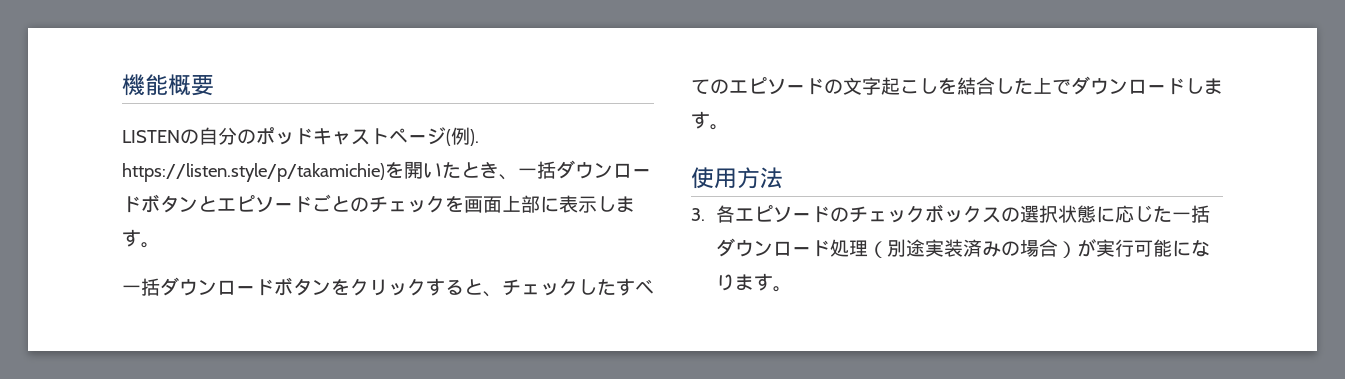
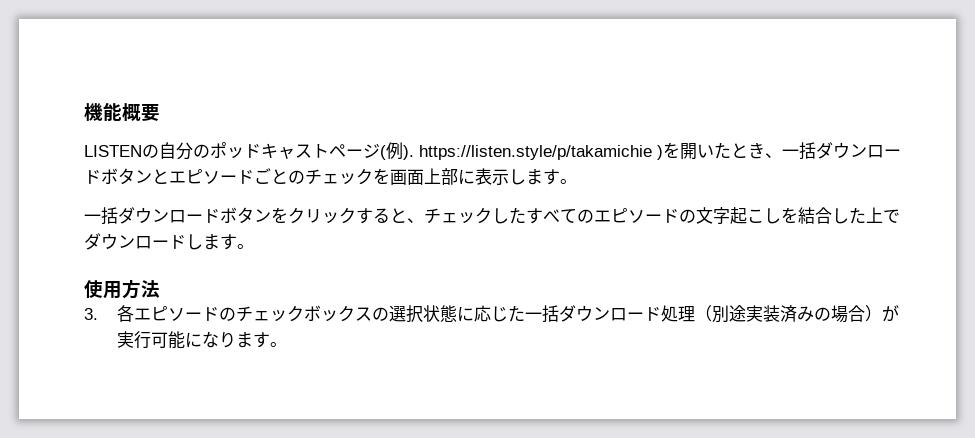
[122,163,385,182] https://listen.style/p/takamichie) -> [419,145,663,160] https://listen.style/p/takamichie )

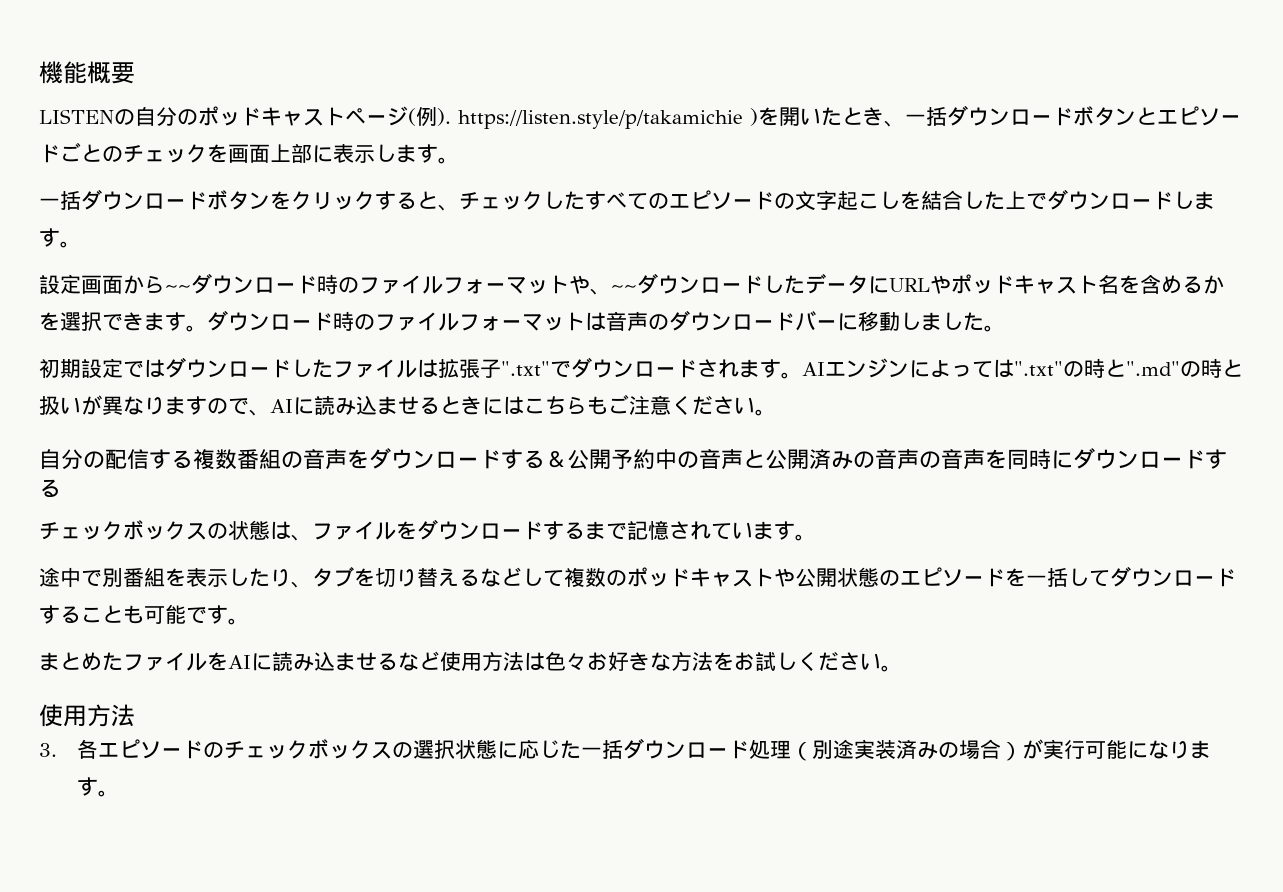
(254, 246) none -> [39,273,1224,295] [39,310,1005,332] [39,357,1243,379] [39,394,776,416] [39,448,1227,470] [39,479,61,498] [39,519,816,541] [39,566,1236,588] [39,604,249,625] [39,651,902,672] // 設定画面から~~ダウンロード時のファイルフォーマットや、~~ダウンロードしたデータにURLやポッドキャスト名を含めるかを選択できます。ダウンロード時のファイルフォーマットは音声のダウンロードバーに移動しました。 // 初期設定ではダウンロードしたファイルは拡張子".txt"でダウンロードされます。AIエンジンによっては".txt"の時と".md"の時と扱いが異なりますので、AIに読み込ませるときにはこちらもご注意ください。 // 自分の配信する複数番組の音声をダウンロードする＆公開予約中の音声と公開済みの音声の音声を同時にダウンロードする // チェックボックスの状態は、ファイルをダウンロードするまで記憶されています。 // 途中で別番組を表示したり、タブを切り替えるなどして複数のポッドキャストや公開状態のエピソードを一括してダウンロードすることも可能です。 // まとめたファイルをAIに読み込ませるなど使用方法は色々お好きな方法をお試しください。

